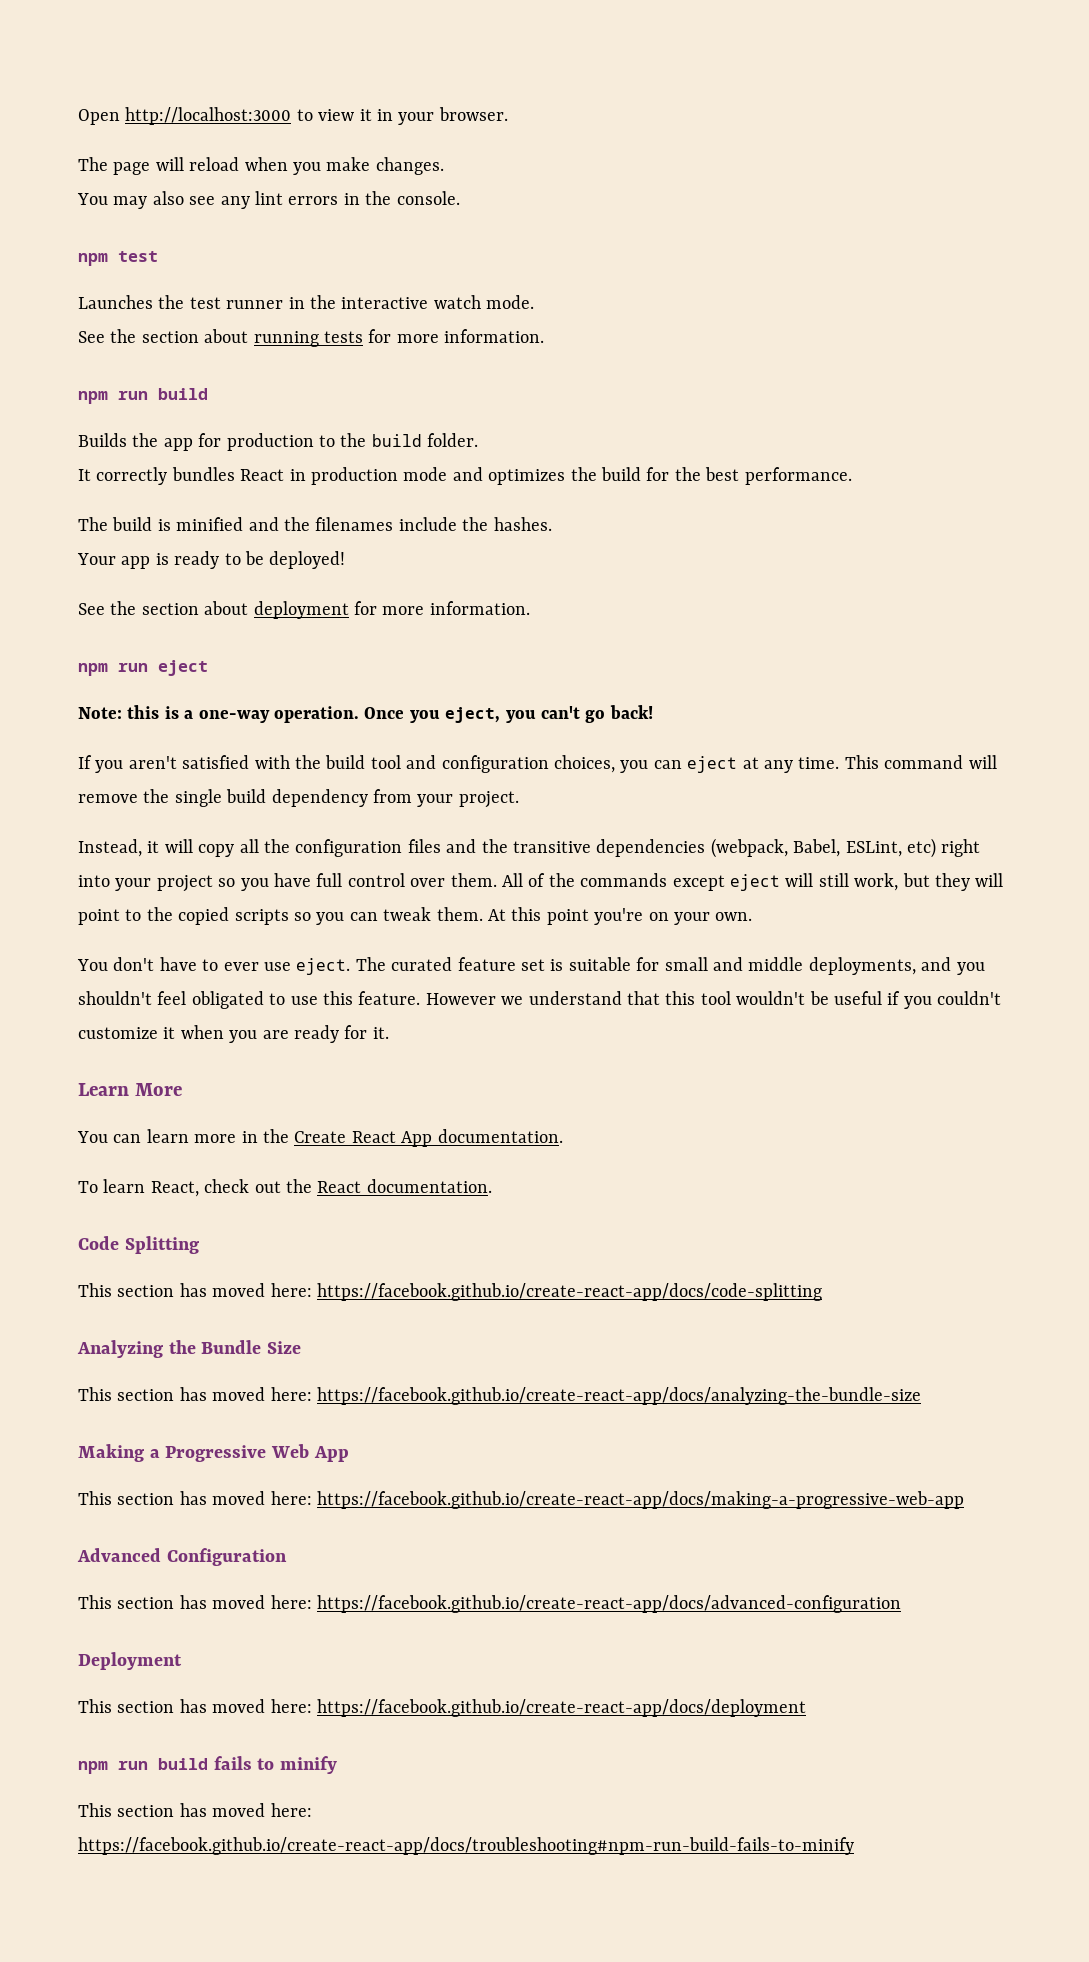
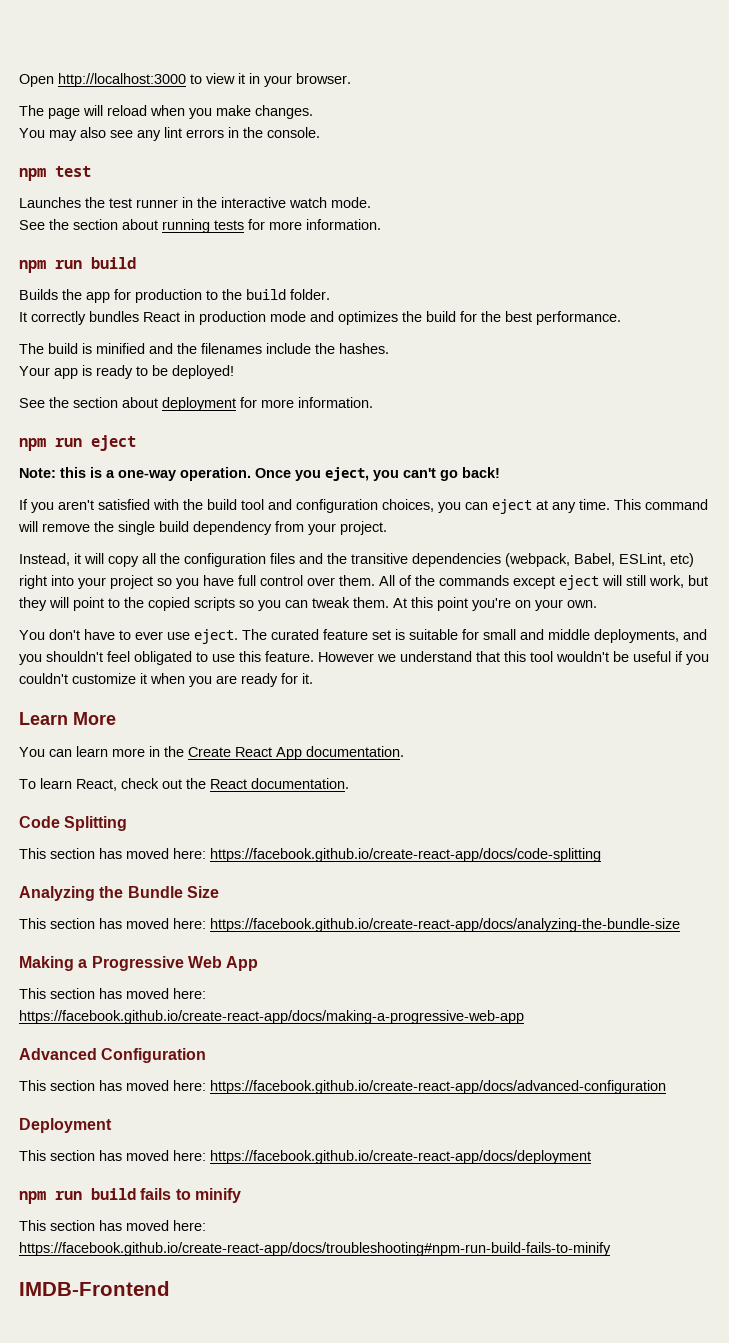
(854, 1846) none -> [19,1281,170,1296] // IMDB-Frontend

